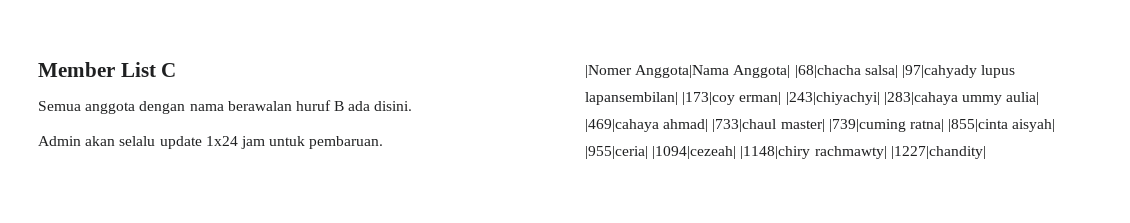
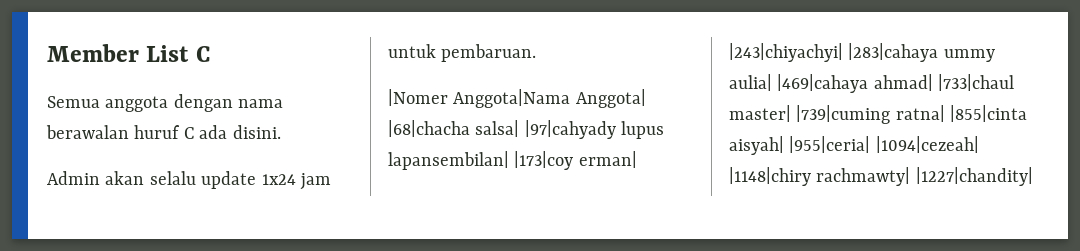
[334,101,345,111] B -> [183,127,194,139] C

